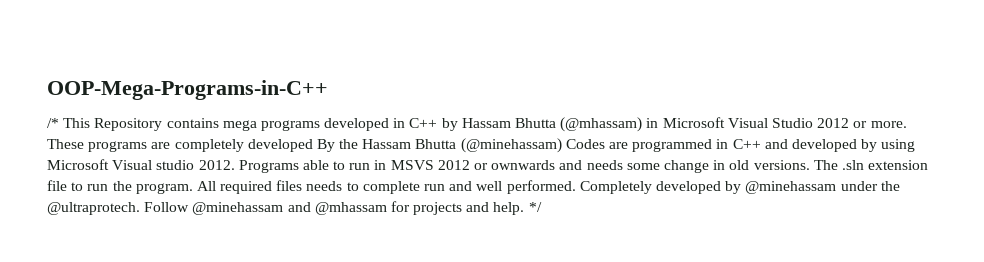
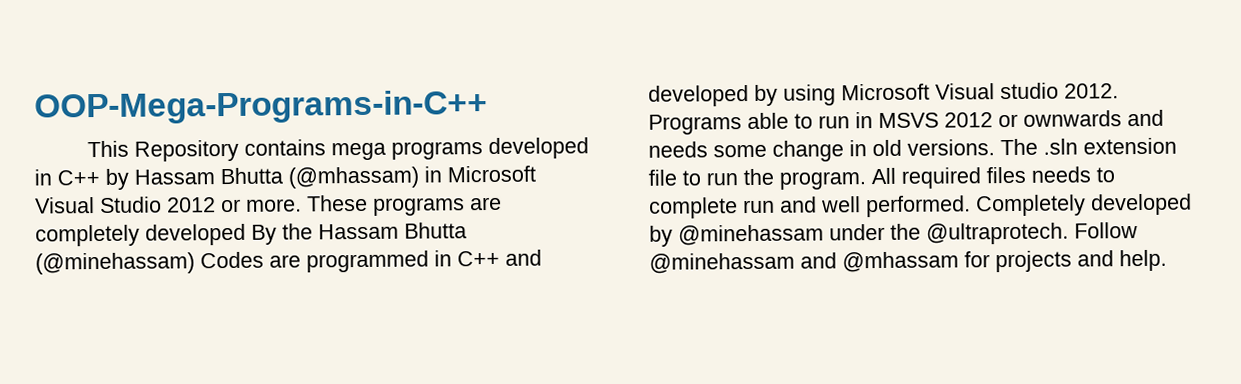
[47,118,59,128] /* -> (488, 107) none
[528,202,542,212] */ -> (1167, 260) none

